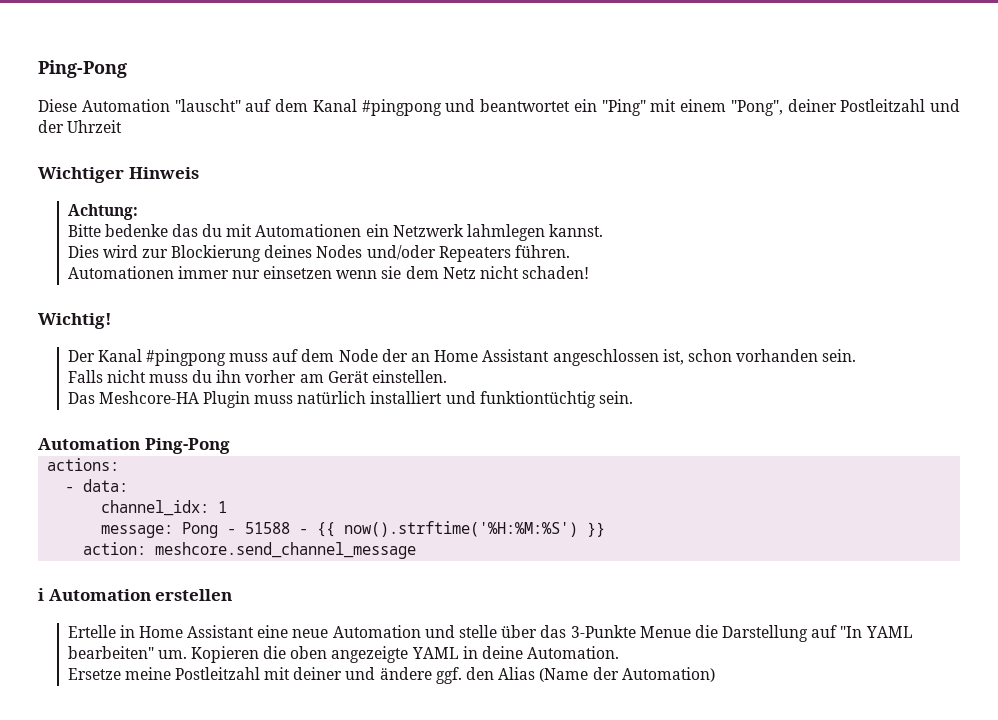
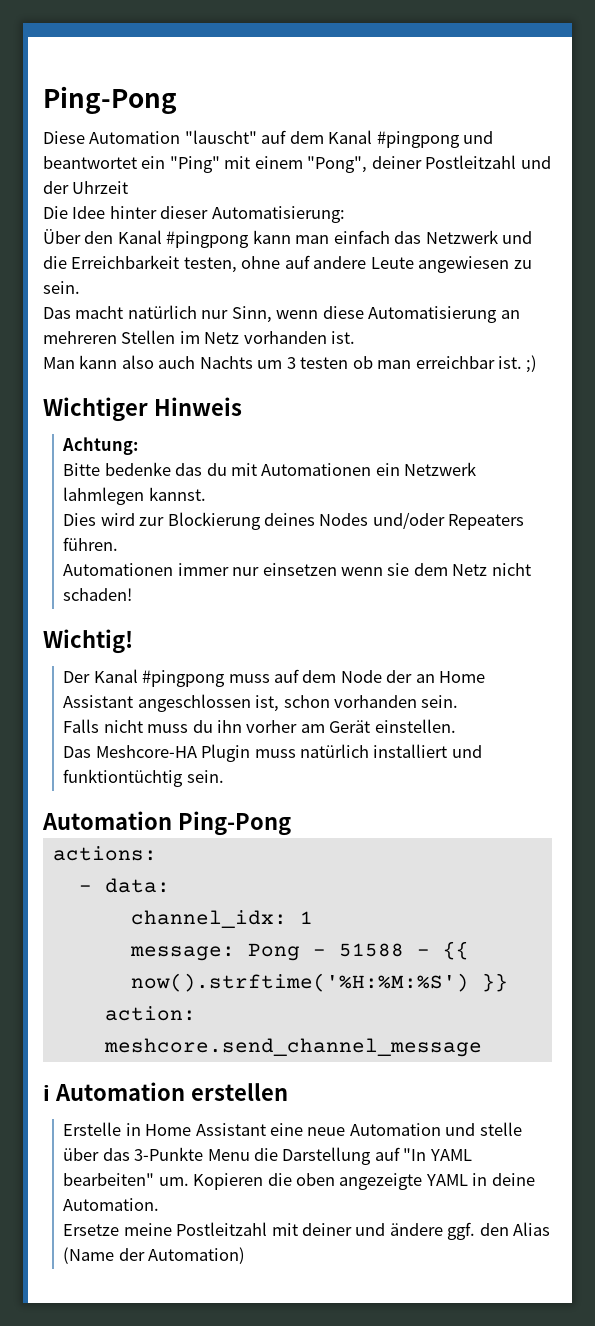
(123, 126) none -> [43,206,345,223] [43,229,533,248] [43,255,532,273] [43,281,80,294] [43,305,520,323] [43,330,356,344] [43,355,538,373] // Die Idee hinter dieser Automatisierung: // Über den Kanal #pingpong kann man einfach das Netzwerk und die Erreichbarkeit testen, ohne auf andere Leute angewiesen zu sein. // Das macht natürlich nur Sinn, wenn diese Automatisierung an mehreren Stellen im Netz vorhanden ist. // Man kann also auch Nachts um 3 testen ob man erreichbar ist. ;)
[67,625,116,638] Ertelle -> [63,1122,122,1136] Erstelle
[639,626,691,638] Menue -> [207,1149,250,1161] Menu

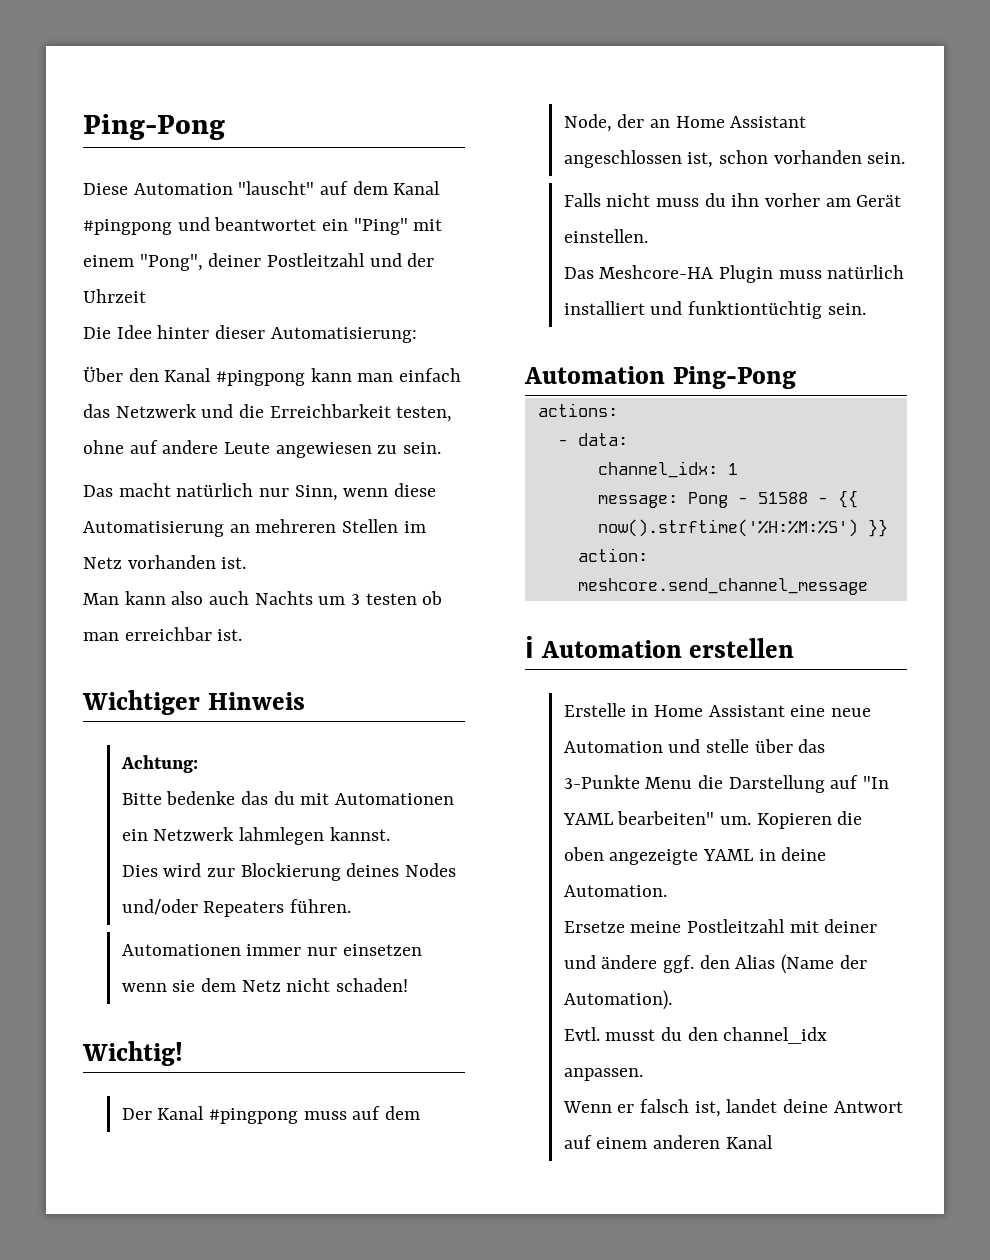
[526,355,538,373] ;) -> (243, 635) none
[340,670,382,683] Node -> [563,114,612,132] Node,
[148,1247,246,1264] Automation) -> [563,990,672,1010] [563,1027,828,1044] [563,1068,643,1081] [562,1099,903,1117] [563,1135,773,1149] Automation). // Evtl. musst du den channel_idx anpassen. // Wenn er falsch ist, landet deine Antwort auf einem anderen Kanal

